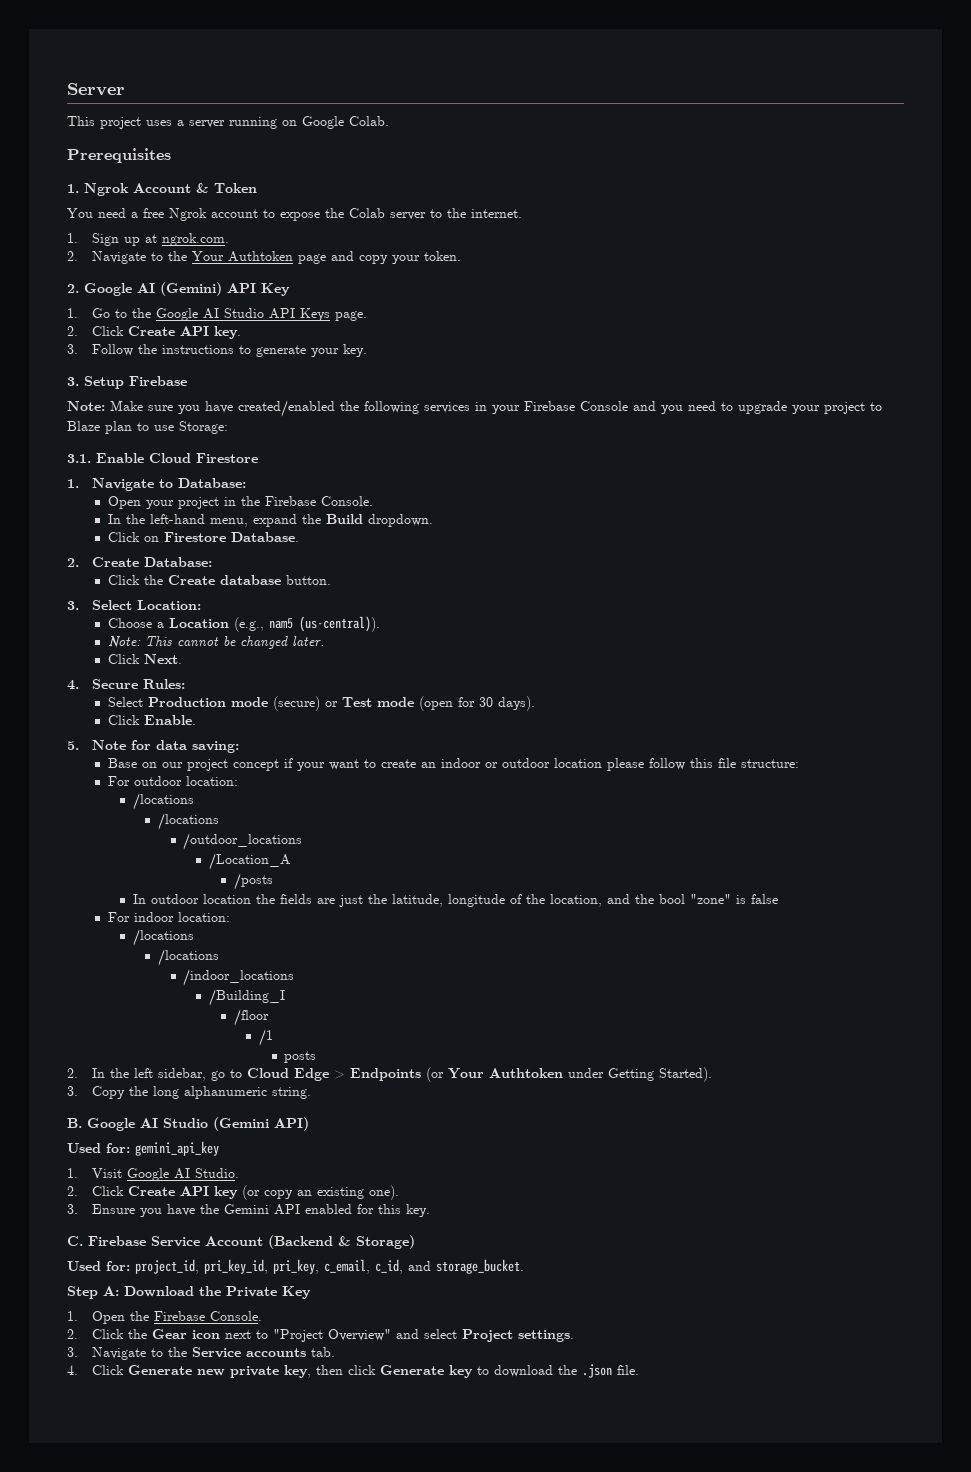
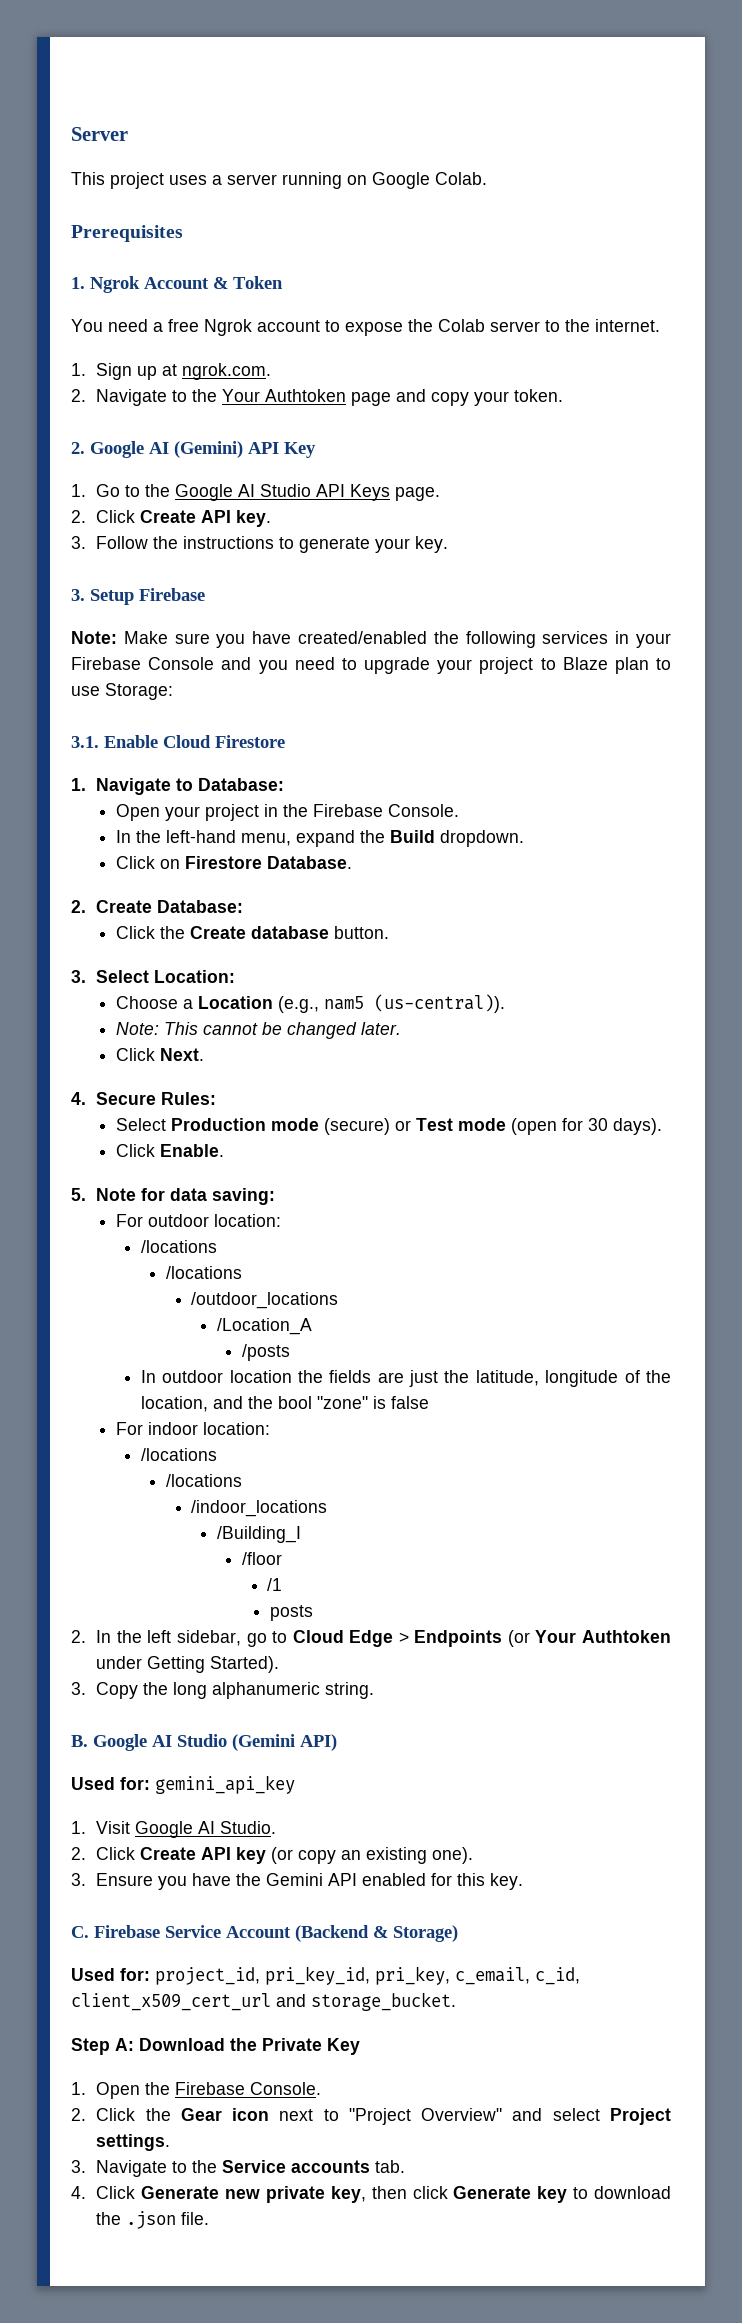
[107,758,799,771] // Base on our project concept if your want to create an indoor or outdoor location please follow this file structure: -> (276, 1196) none
(403, 1266) none -> [71,1993,271,2011] client_x509_cert_url

